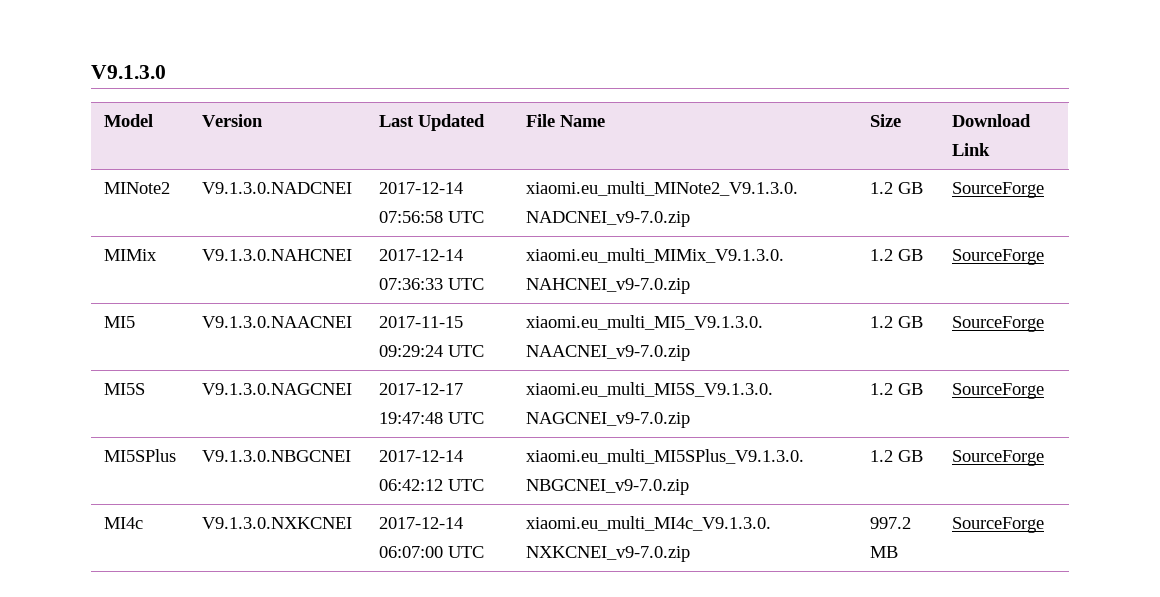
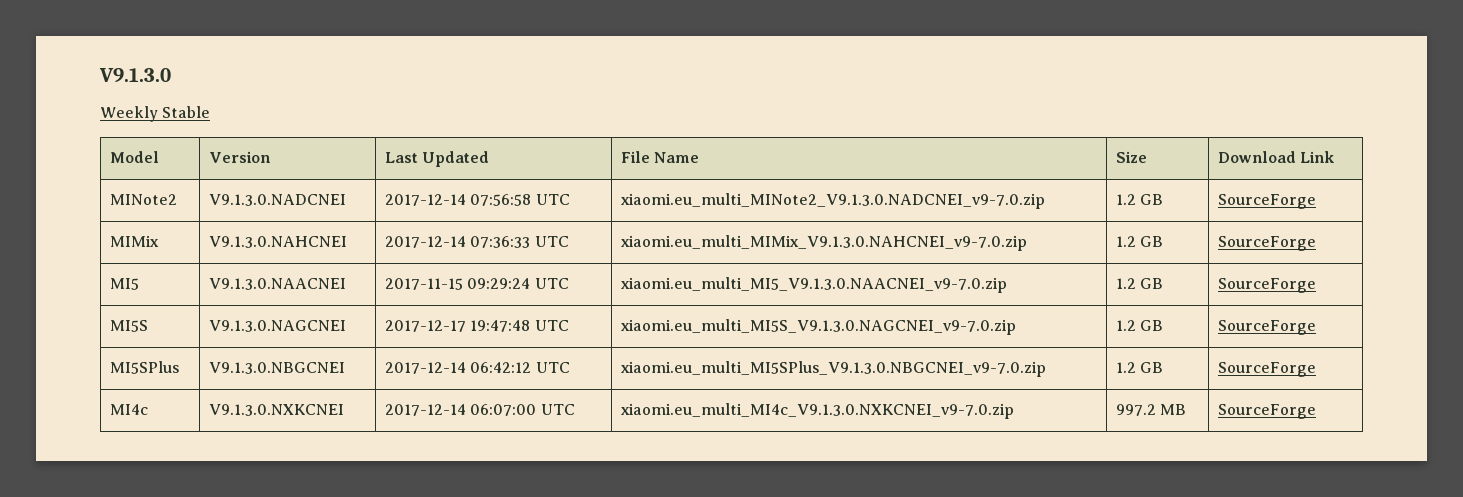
(166, 72) none -> [100,106,211,122] // Weekly Stable

